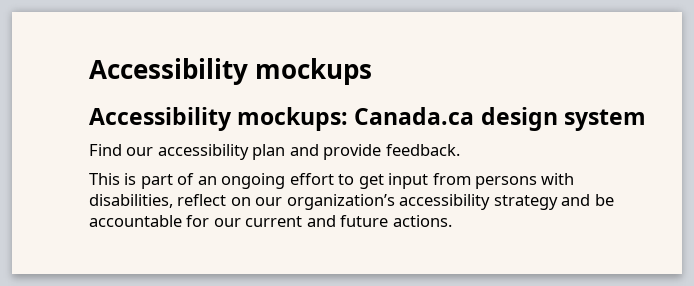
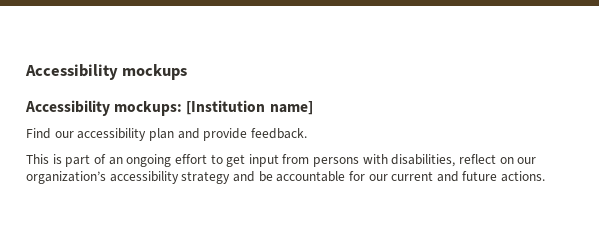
[354,107,646,131] Canada.ca design system -> [186,100,313,115] [Institution name]

